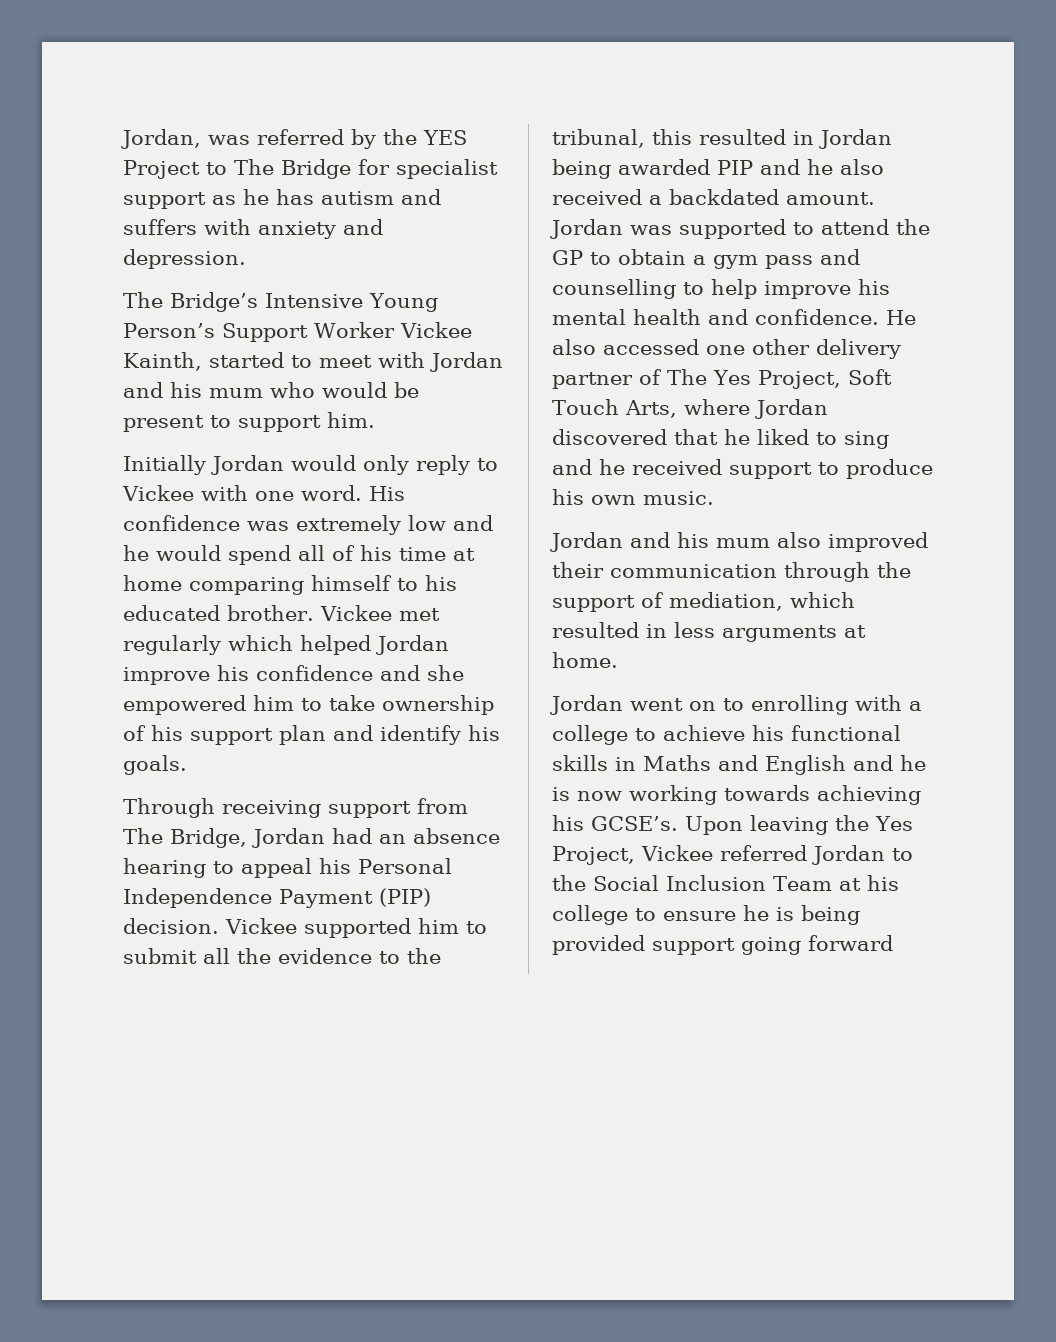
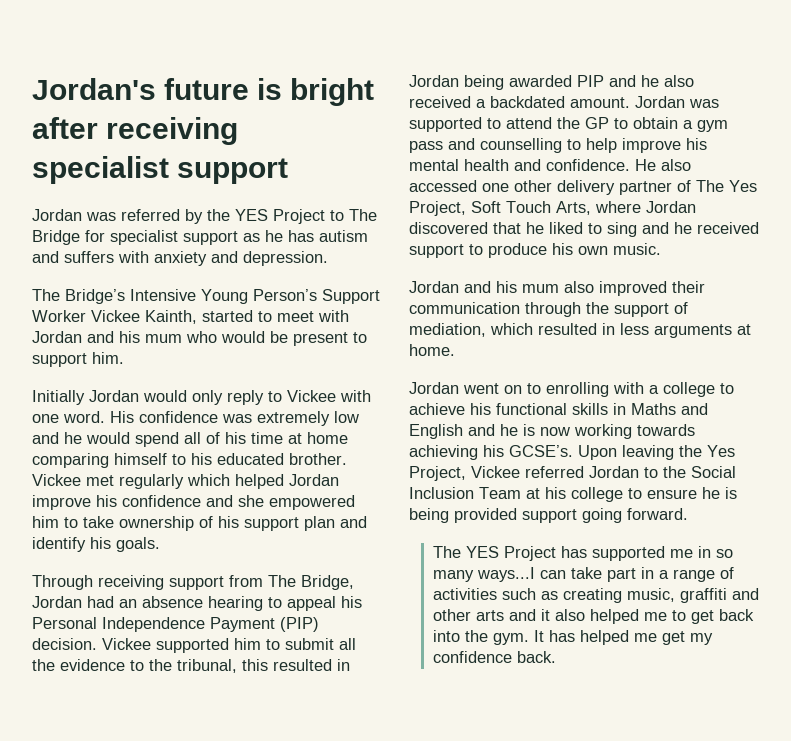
[121,129,201,149] Jordan, -> [32,78,375,106] [32,117,239,145] [32,156,289,184] [32,209,82,221] Jordan's future is bright after receiving specialist support // Jordan
[808,935,893,951] forward -> [627,508,688,520] [432,546,733,561] [432,567,734,582] [432,588,759,603] [432,609,754,624] [432,630,713,645] [432,651,556,663] forward. // The YES Project has supported me in so many ways...I can take part in a range of activities such as creating music, graffiti and other arts and it also helped me to get back into the gym. It has helped me get my confidence back.

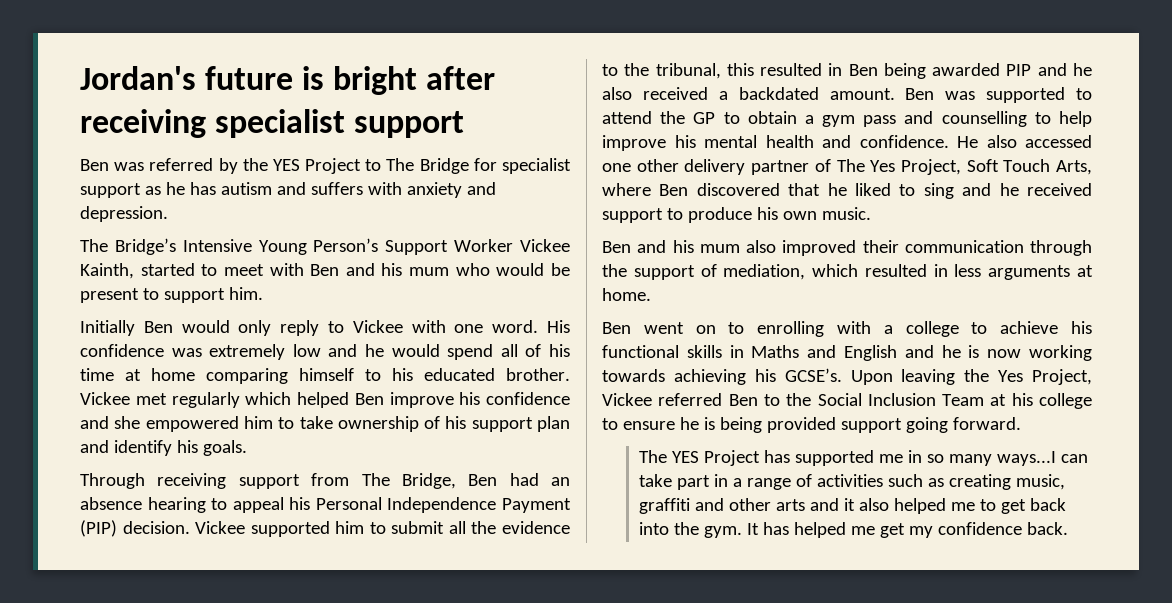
[32,209,82,221] Jordan -> [80,159,109,171] Ben
[32,331,82,343] Jordan -> [310,264,340,276] Ben
[89,390,139,402] Jordan -> [143,321,173,333] Ben
[289,474,339,486] Jordan -> [354,393,384,405] Ben
[32,596,82,608] Jordan -> [468,474,498,486] Ben
[409,75,459,87] Jordan -> [848,64,878,76] Ben
[635,96,685,108] Jordan -> [905,88,935,100] Ben
[646,201,696,213] Jordan -> [659,184,689,196] Ben
[409,281,459,293] Jordan -> [602,241,631,253] Ben
[409,382,459,394] Jordan -> [602,322,631,334] Ben
[589,466,639,478] Jordan -> [728,394,758,406] Ben

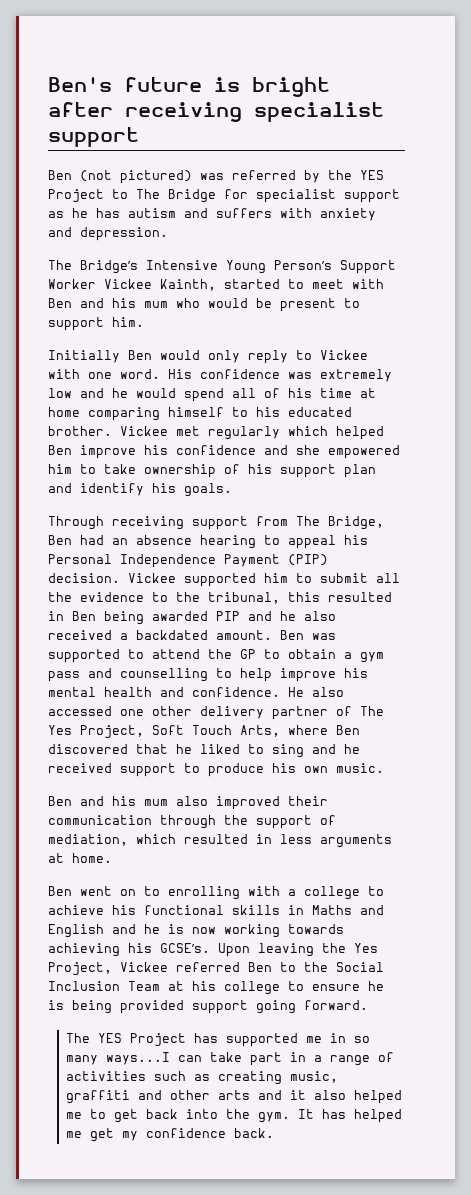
[80,66,196,90] Jordan's -> [48,77,112,92] Ben's
(109, 165) none -> [80,170,192,184] (not pictured)

